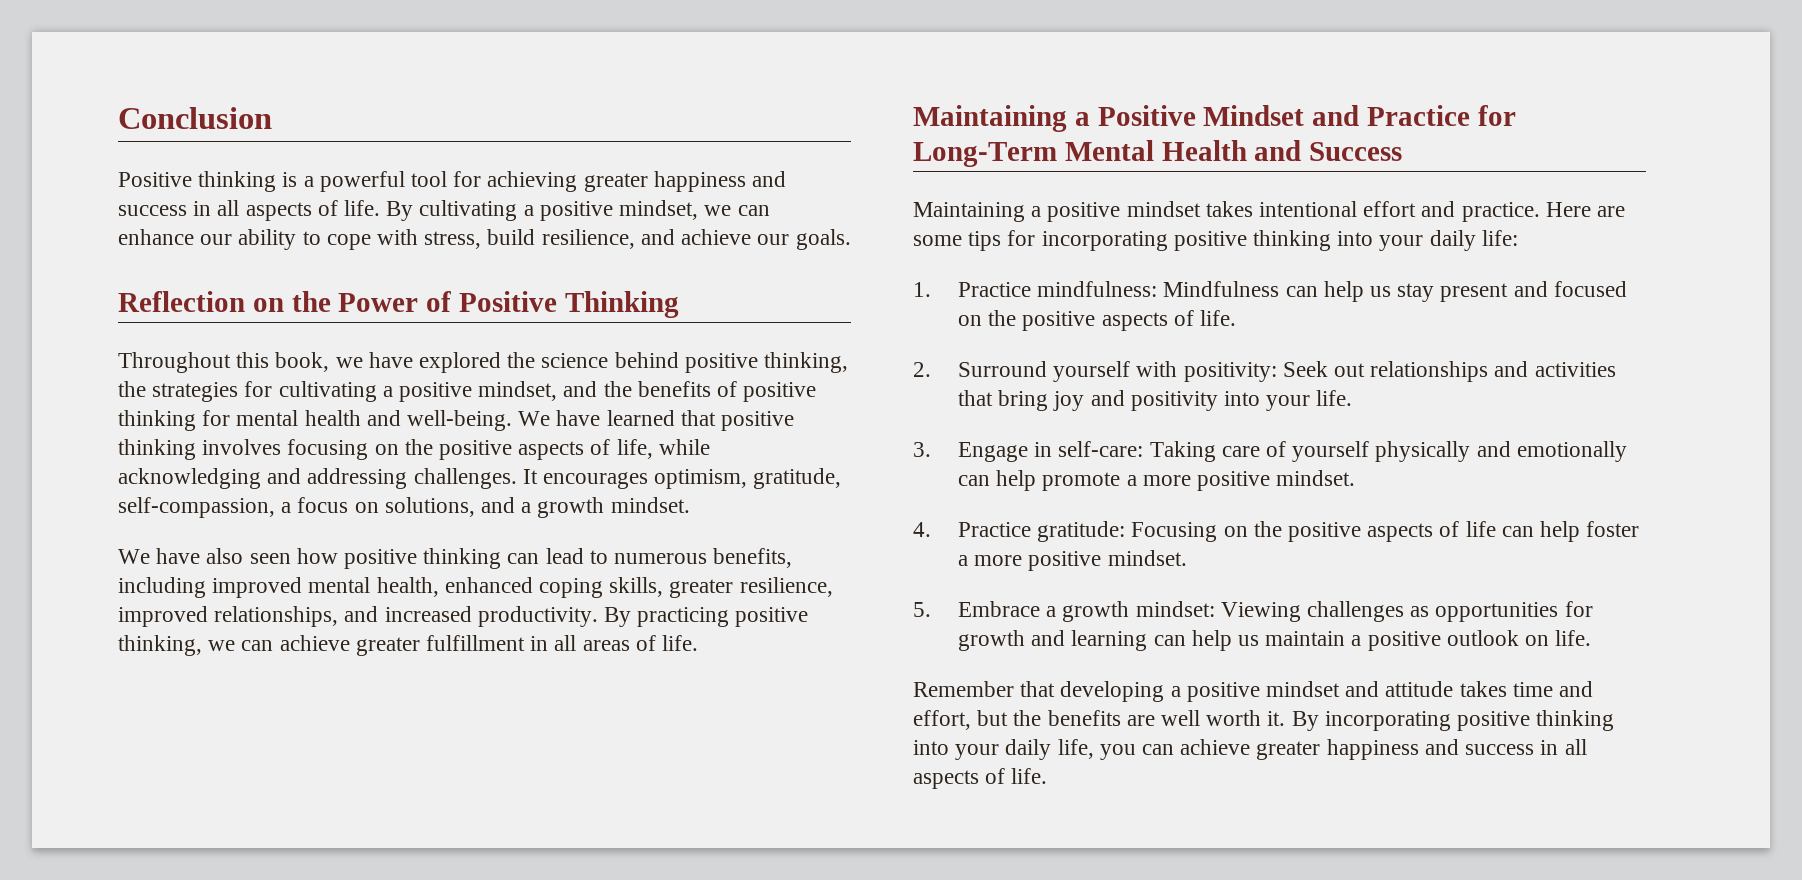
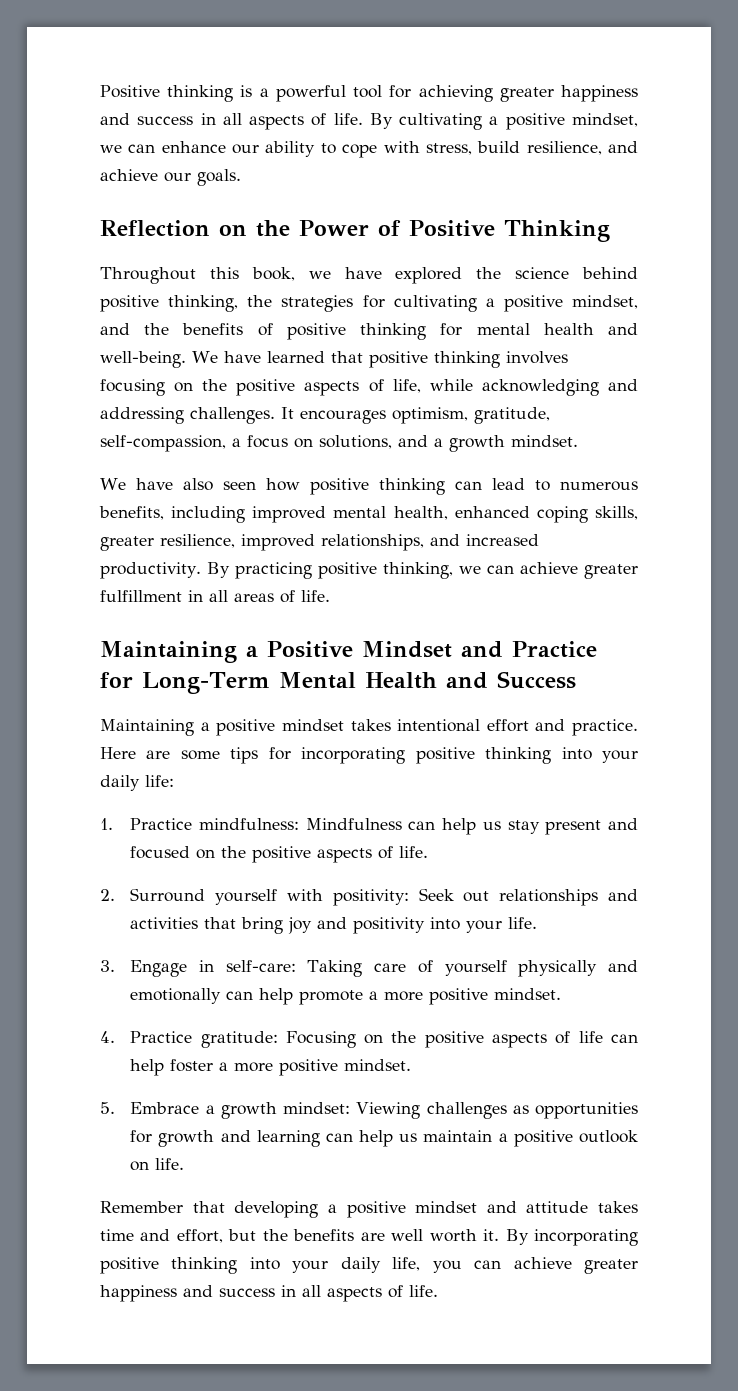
[118,107,272,129] Conclusion // -> (100, 91) none

